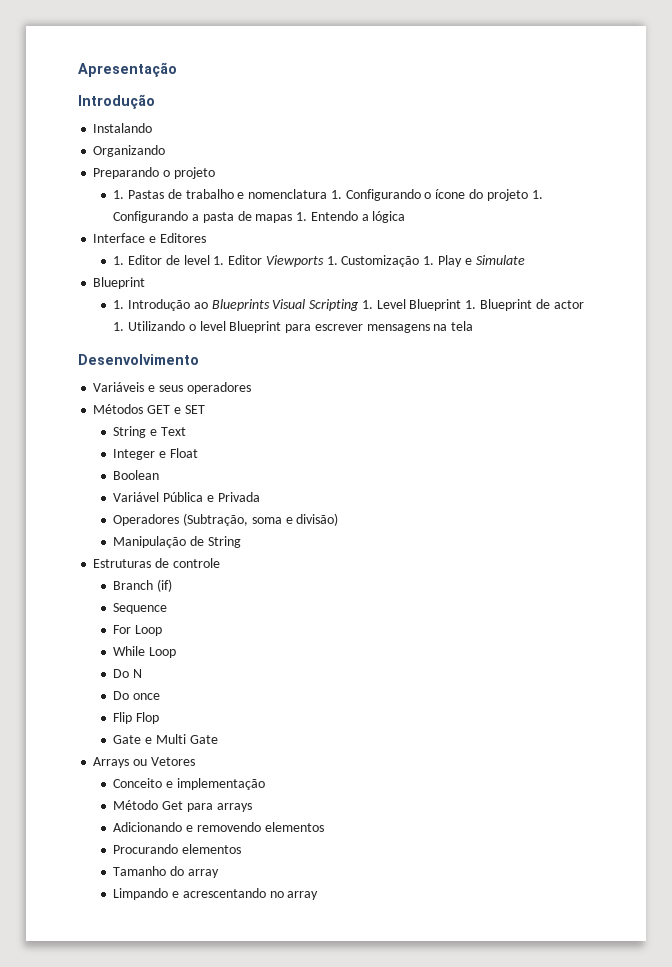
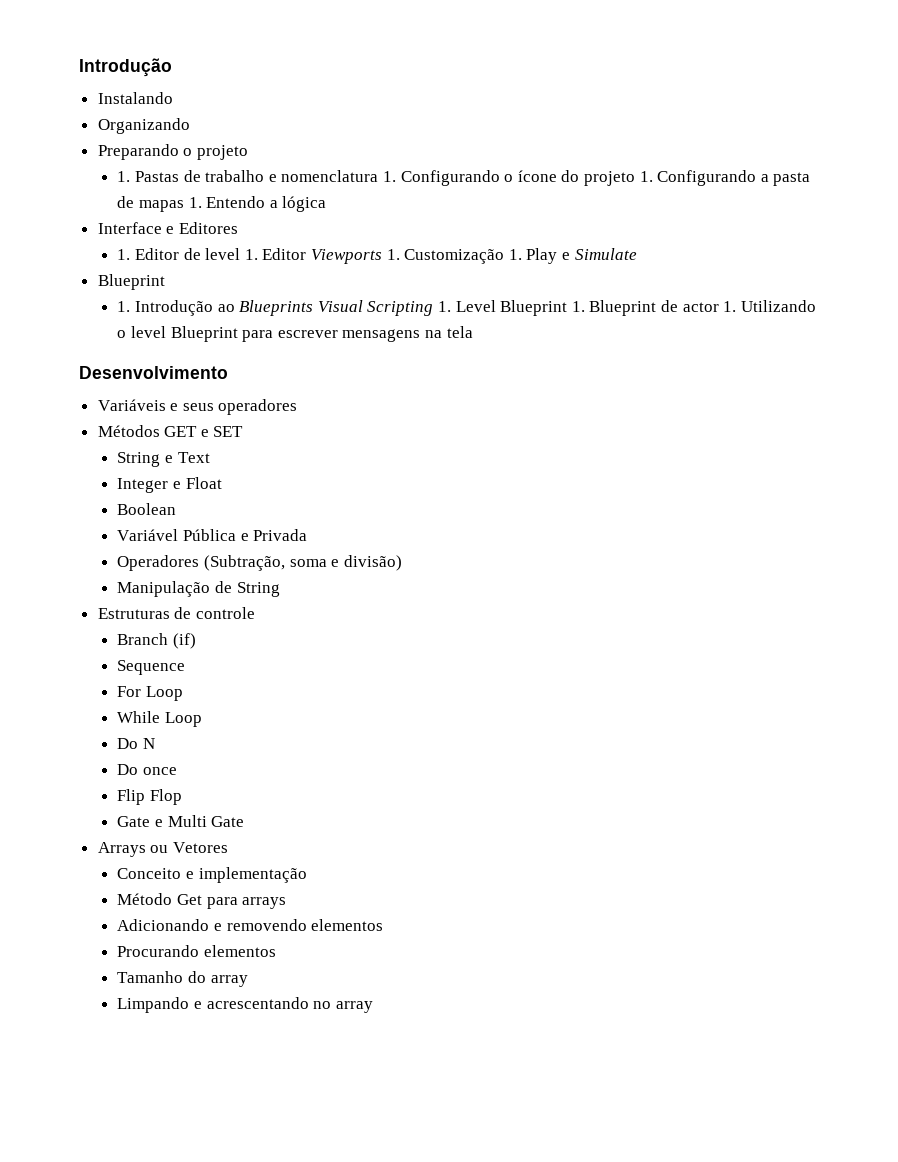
[78,62,177,77] Apresentação // -> (79, 67) none

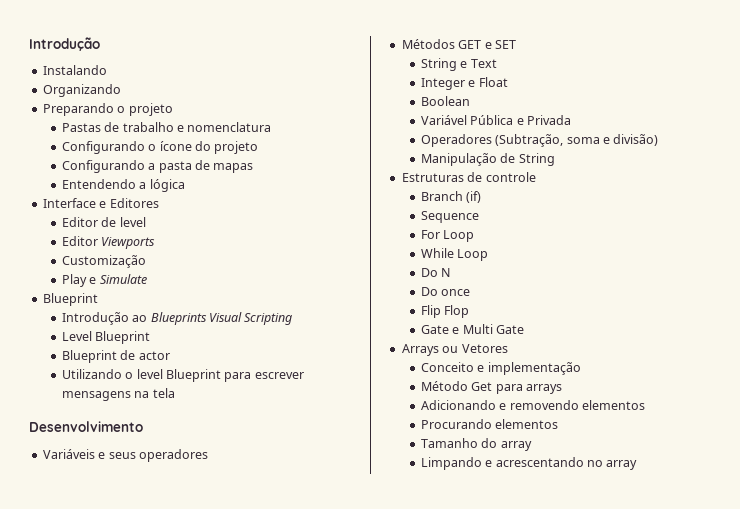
[117,171,131,182] 1. -> (173, 109) none
[382,171,396,182] 1. -> (272, 127) //
[639,171,653,182] 1. -> (259, 147) //
[188,196,266,208] 1. Entendo -> [61,179,136,189] // Entendendo
[117,249,131,260] 1. -> (159, 203) none
[244,249,258,260] 1. -> (146, 222) //
[386,249,400,260] 1. -> (156, 243) //
[508,249,522,260] 1. -> (146, 261) //
[117,301,131,312] 1. -> (98, 299) none
[437,301,451,312] 1. -> (293, 319) //
[571,301,585,312] 1. -> (151, 337) //
[723,301,737,312] 1. -> (170, 355) //

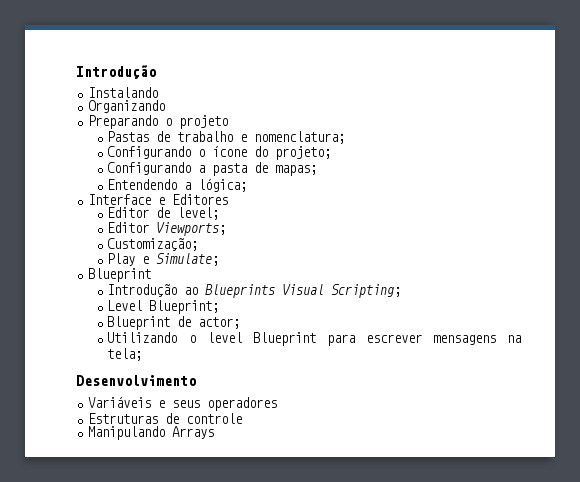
[187,122,272,132] nomenclatura -> [254,131,346,144] nomenclatura;
[214,141,259,154] projeto -> [275,146,332,160] projeto;
[213,163,254,173] mapas -> [275,165,318,176] mapas;
[149,179,185,192] lógica -> [198,178,248,192] lógica;
[119,217,146,227] [61,236,156,249] [61,255,146,268] level // Editor Viewports // Customização -> [177,207,220,220] [107,222,227,236] [107,238,199,251] level; // Editor Viewports; // Customização;
[99,274,147,284] Simulate -> [156,253,220,266] Simulate;
[244,313,293,325] Scripting -> [331,284,402,298] Scripting;
[95,331,151,344] Blueprint -> [149,300,220,314] Blueprint;
[138,351,170,360] actor -> [198,317,241,329] actor;
[152,388,175,398] tela -> [107,348,143,361] tela;
[401,39,516,49] [420,58,497,71] [420,77,508,90] [420,96,470,106] [420,115,572,125] [420,134,659,147] [420,153,555,166] [401,172,536,182] [420,191,482,203] [420,211,479,223] [420,230,475,242] [420,248,489,261] [420,268,452,277] [420,287,471,296] [420,305,470,318] [420,324,525,334] [401,344,508,356] [420,362,581,375] [420,381,563,394] [420,400,646,410] [420,419,559,429] [420,438,532,451] [420,457,638,470] Métodos GET e SET // String e Text // Integer e Float // Boolean // Variável Pública e Privada // Operadores (Subtração, soma e divisão) // Manipulação de String // Estruturas de controle // Branch (if) // Sequence // For Loop // While Loop // Do N // Do once // Flip Flop // Gate e Multi Gate // Arrays ou Vetores // Conceito e implementação // Método Get para arrays // Adicionando e removendo elementos // Procurando elementos // Tamanho do array // Limpando e acrescentando no array -> [88,413,243,424] [88,426,215,440] Estruturas de controle // Manipulando Arrays

